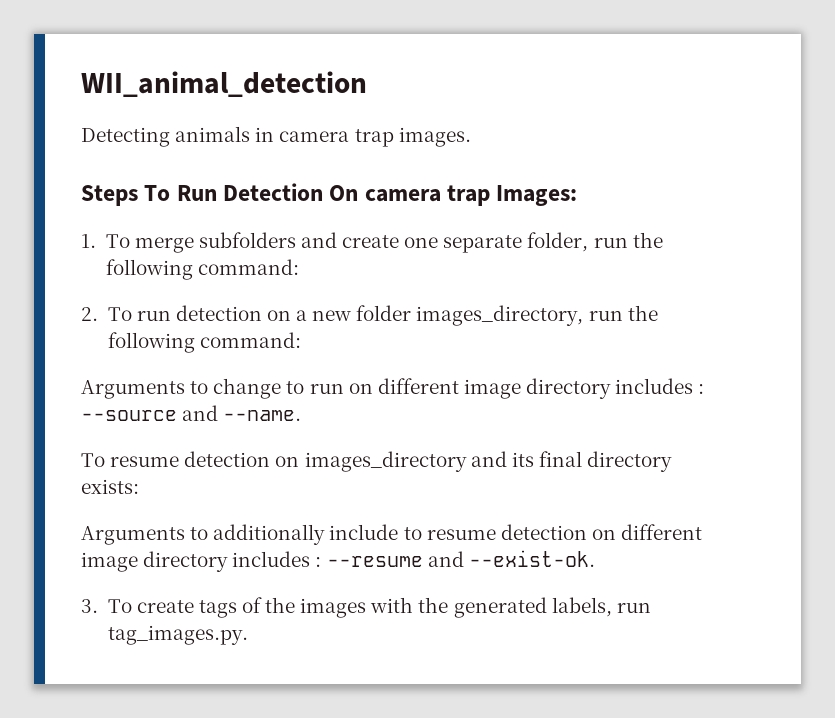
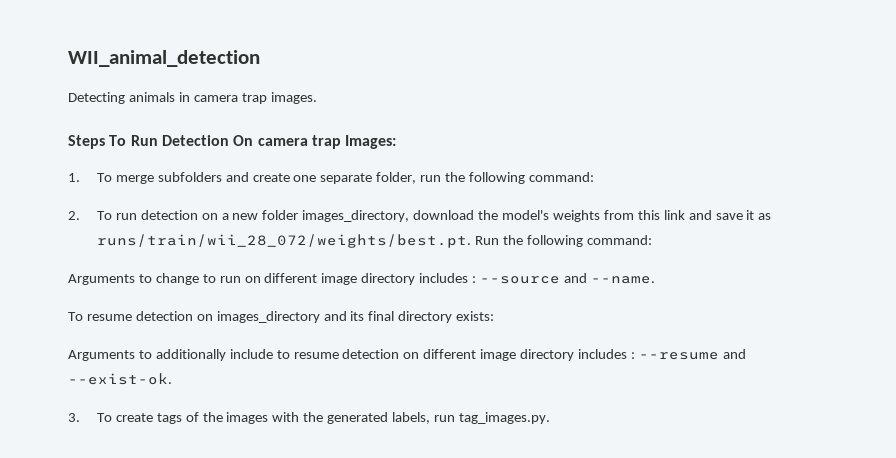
[588,310,623,321] run -> [413,210,772,222] [96,234,499,248] download the model's weights from this link and save it as runs/train/wii_28_072/weights/best.pt. Run

